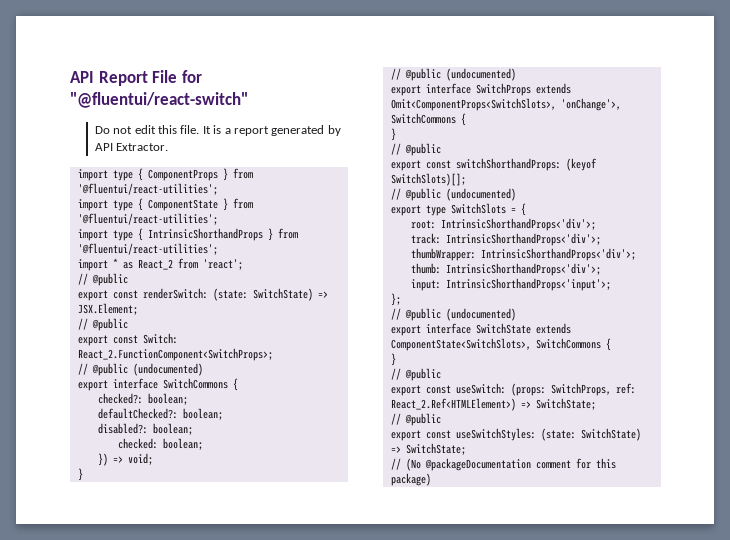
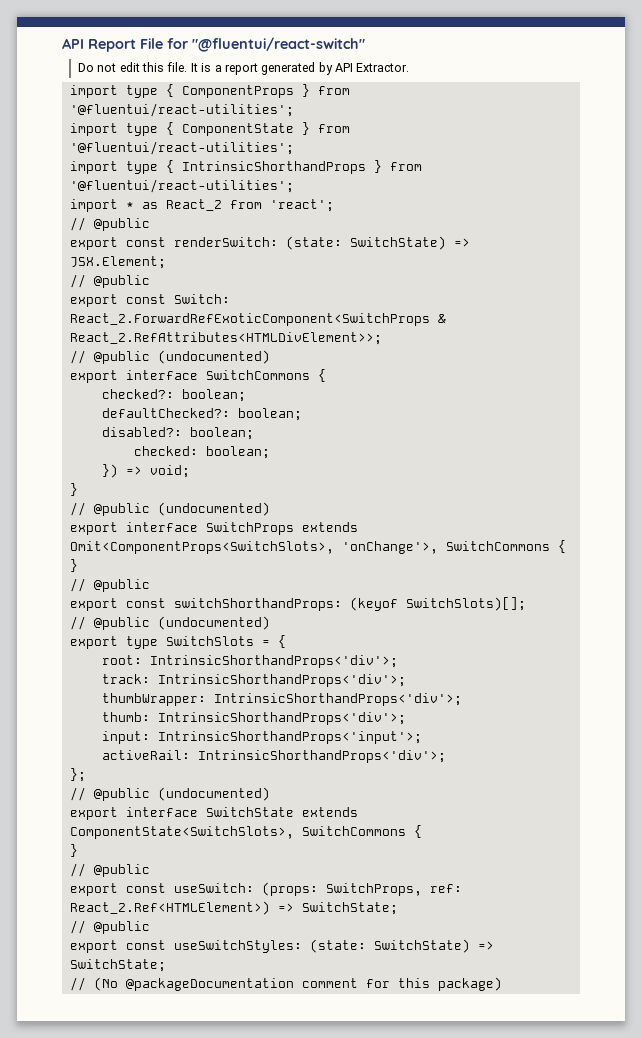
[77,348,273,361] React_2.FunctionComponent<SwitchProps>; -> [69,313,446,326] [69,332,382,345] React_2.ForwardRefExoticComponent<SwitchProps & React_2.RefAttributes<HTMLDivElement>>;
(611, 284) none -> [101,750,446,763] // activeRail: IntrinsicShorthandProps<'div'>;

